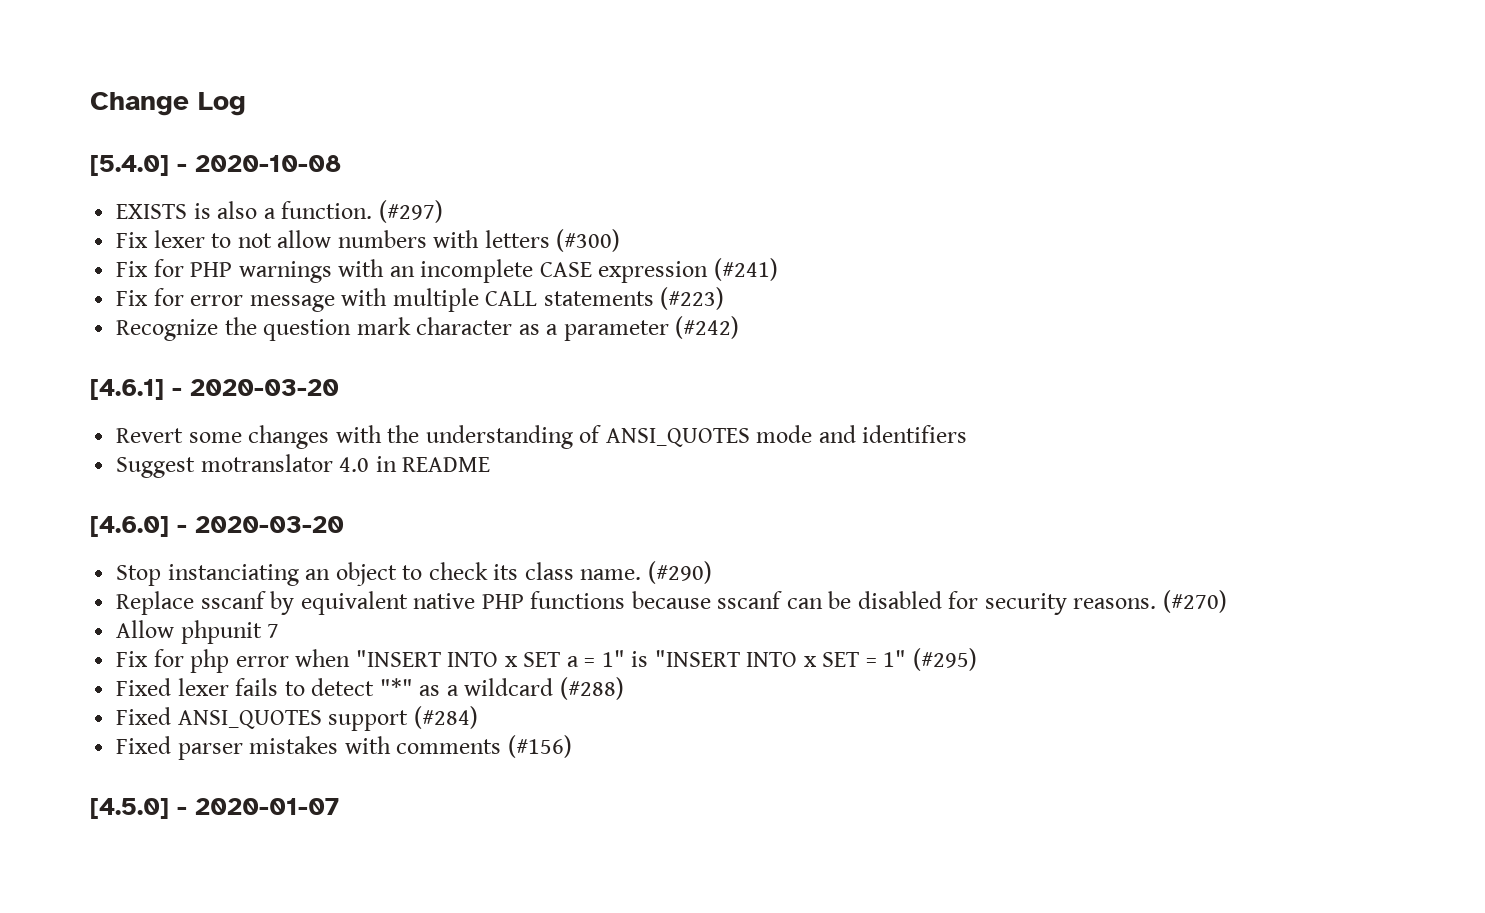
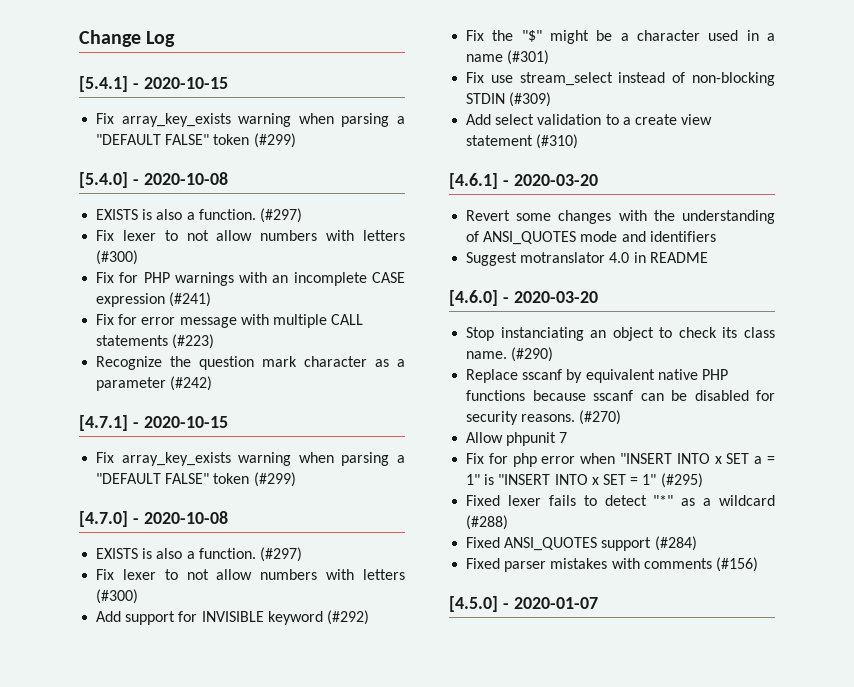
(246, 104) none -> [79,76,228,92] [96,113,405,127] [96,133,296,148] // [5.4.1] - 2020-10-15 // Fix array_key_exists warning when parsing a "DEFAULT FALSE" token (#299)
(740, 327) none -> [79,415,228,431] [96,452,405,466] [96,472,296,487] [79,511,228,527] [96,547,302,562] [96,569,405,580] [96,589,139,604] [96,610,369,625] [466,30,775,44] [466,50,550,65] [466,72,775,86] [466,92,552,107] [466,114,713,125] [466,134,579,149] // [4.7.1] - 2020-10-15 // Fix array_key_exists warning when parsing a "DEFAULT FALSE" token (#299) // [4.7.0] - 2020-10-08 // EXISTS is also a function. (#297) // Fix lexer to not allow numbers with letters (#300) // Add support for INVISIBLE keyword (#292) // Fix the "$" might be a character used in a name (#301) // Fix use stream_select instead of non-blocking STDIN (#309) // Add select validation to a create view statement (#310)

